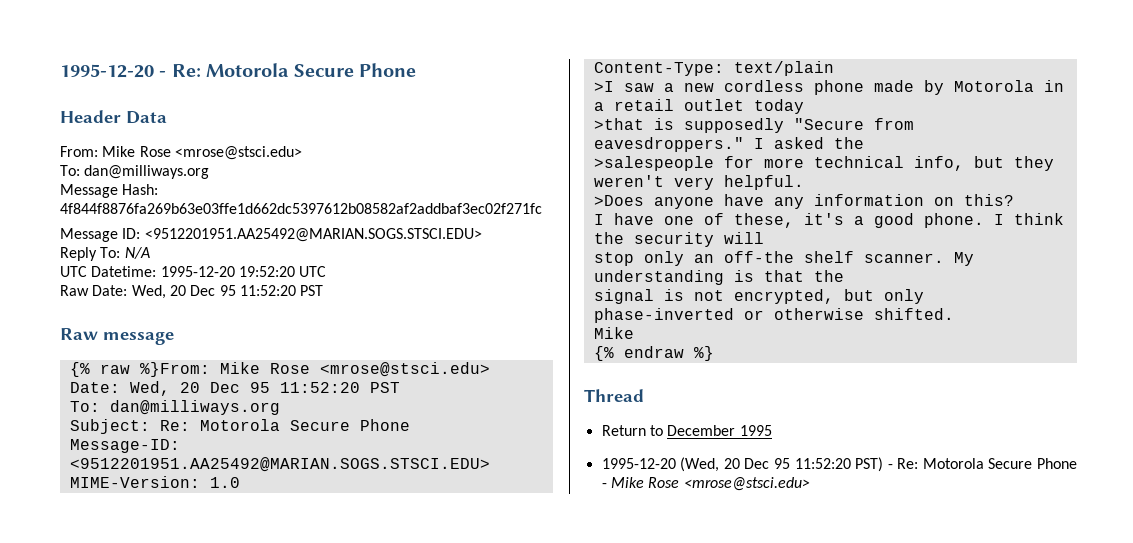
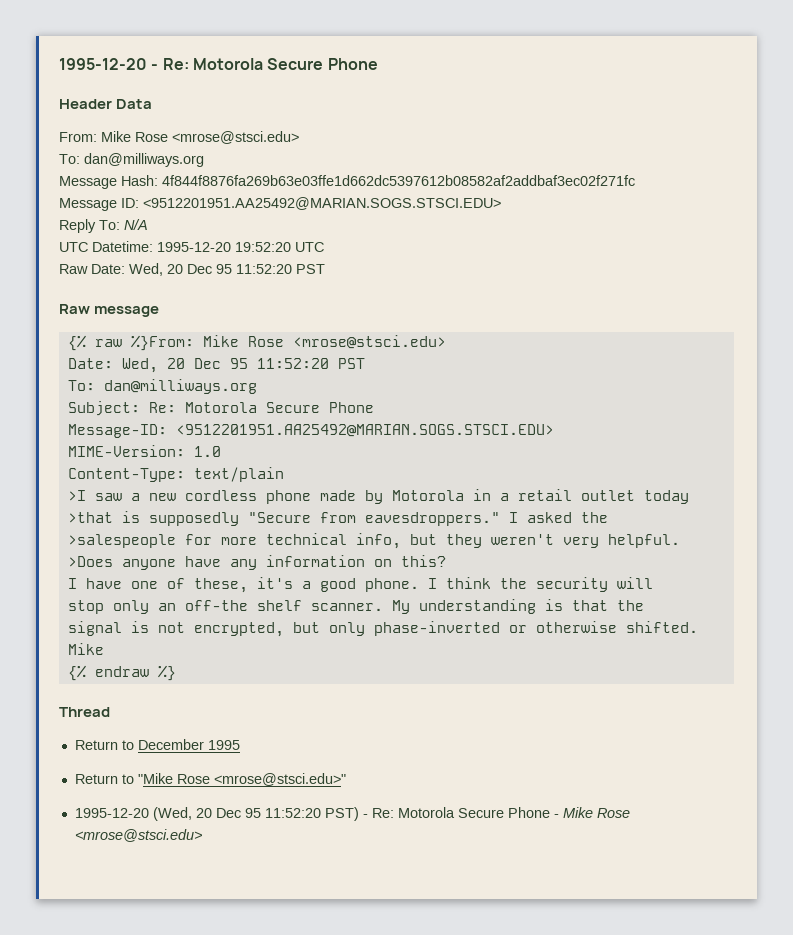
(772, 430) none -> [74,773,346,786] // Return to "Mike Rose <mrose@stsci.edu>"

